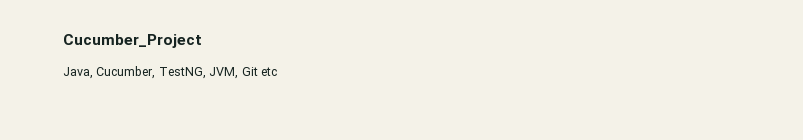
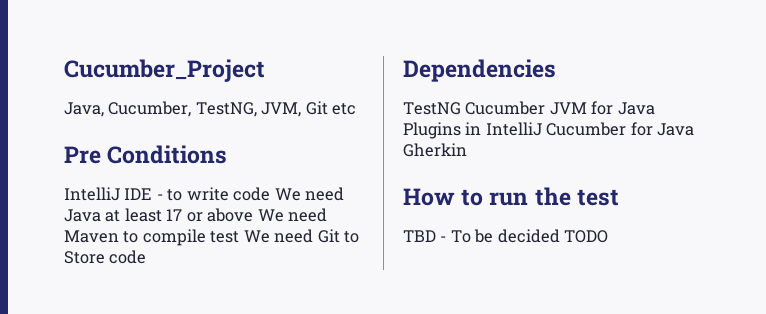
(277, 71) none -> [64,145,228,164] [64,187,345,201] [64,208,328,222] [64,229,360,246] [64,250,147,264] [403,59,556,82] [403,101,655,115] [403,122,695,139] [403,143,467,157] [403,187,619,206] [403,229,609,243] // Pre Conditions // IntelliJ IDE - to write code We need Java at least 17 or above We need Maven to compile test We need Git to Store code // Dependencies // TestNG Cucumber JVM for Java Plugins in IntelliJ Cucumber for Java Gherkin // How to run the test // TBD - To be decided TODO

